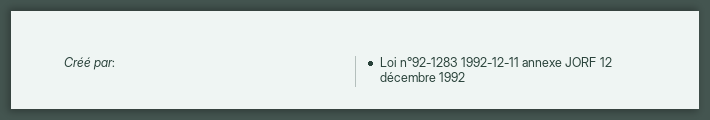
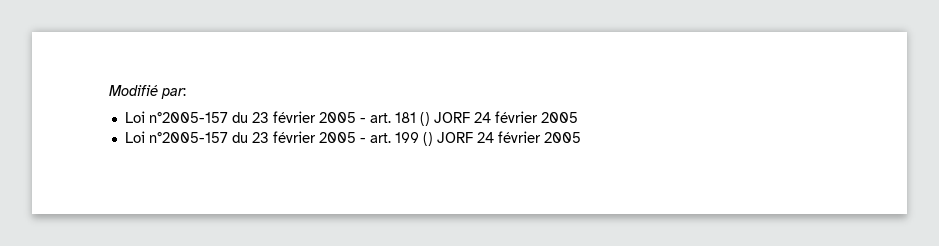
[64,57,91,67] Créé -> [109,85,158,96] Modifié
[400,57,612,67] [379,72,466,82] n°92-1283 1992-12-11 annexe JORF 12 décembre 1992 -> [148,111,578,126] [124,131,581,146] n°2005-157 du 23 février 2005 - art. 181 () JORF 24 février 2005 // Loi n°2005-157 du 23 février 2005 - art. 199 () JORF 24 février 2005

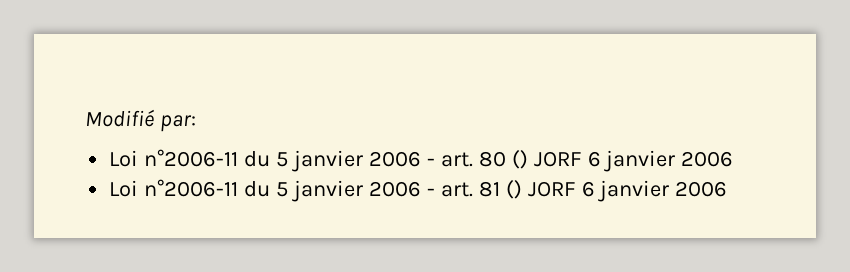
[148,111,578,126] [124,131,581,146] n°2005-157 du 23 février 2005 - art. 181 () JORF 24 février 2005 // Loi n°2005-157 du 23 février 2005 - art. 199 () JORF 24 février 2005 -> [144,149,734,172] [109,179,728,202] n°2006-11 du 5 janvier 2006 - art. 80 () JORF 6 janvier 2006 // Loi n°2006-11 du 5 janvier 2006 - art. 81 () JORF 6 janvier 2006

